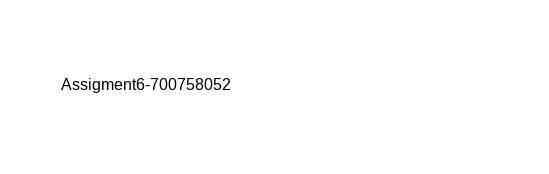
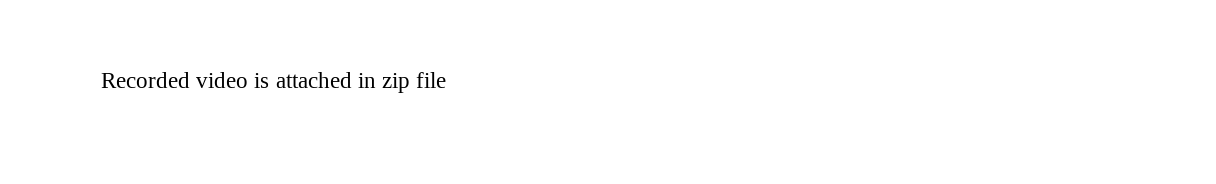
[61,78,231,93] Assigment6-700758052 -> [101,72,447,93] Recorded video is attached in zip file

